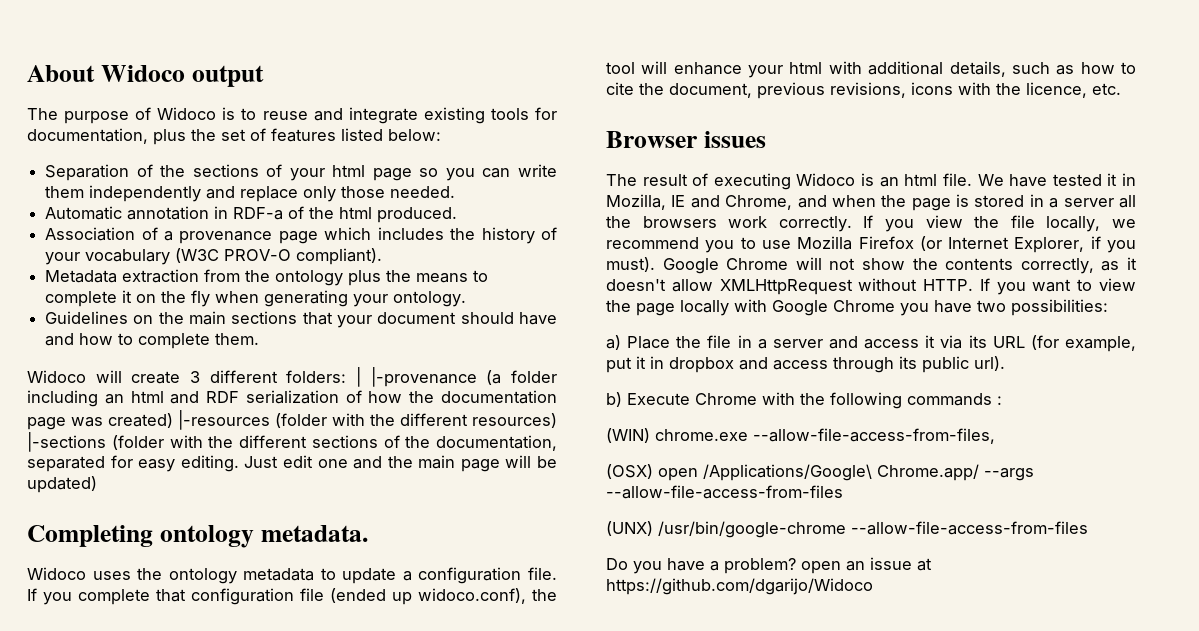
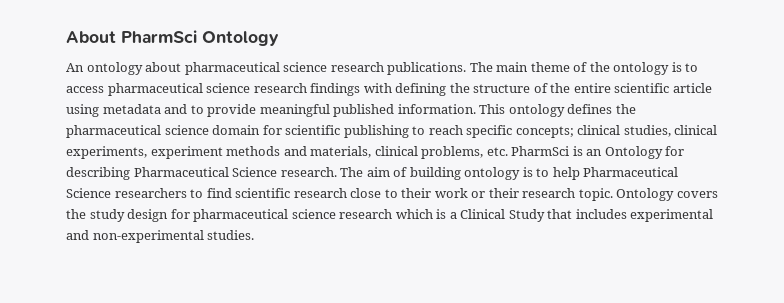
[100,65,264,87] [27,107,557,124] [27,128,441,145] [45,164,558,181] [45,185,456,202] [45,206,458,223] [45,227,558,244] [45,248,383,265] [45,269,489,286] [45,290,467,307] [45,311,557,328] [45,333,260,349] [27,367,557,387] [27,390,557,407] [27,410,557,430] [27,432,557,452] [27,455,557,472] [27,476,97,493] [27,525,368,548] [27,567,557,584] [27,588,557,605] [606,61,1136,78] [606,82,1121,99] [606,131,766,148] [606,173,1137,190] [606,194,1136,211] [606,215,1136,232] [606,236,1136,253] [606,257,1137,274] [606,278,1136,295] [606,299,1108,316] [606,335,1136,352] [606,356,1005,373] [606,392,1002,409] [606,428,995,444] [606,464,1034,481] [606,485,843,499] [606,521,1088,538] [606,557,932,574] [606,578,873,595] Widoco output // The purpose of Widoco is to reuse and integrate existing tools for documentation, plus the set of features listed below: // Separation of the sections of your html page so you can write them independently and replace only those needed. // Automatic annotation in RDF-a of the html produced. // Association of a provenance page which includes the history of your vocabulary (W3C PROV-O compliant). // Metadata extraction from the ontology plus the means to complete it on the fly when generating your ontology. // Guidelines on the main sections that your document should have and how to complete them. // Widoco will create 3 different folders: | |-provenance (a folder including an html and RDF serialization of how the documentation page was created) |-resources (folder with the different resources) |-sections (folder with the different sections of the documentation, separated for easy editing. Just edit one and the main page will be updated) // Completing ontology metadata. // Widoco uses the ontology metadata to update a configuration file. If you complete that configuration file (ended up widoco.conf), the tool will enhance your html with additional details, such as how to cite the document, previous revisions, icons with the licence, etc. // Browser issues // The result of executing Widoco is an html file. We have tested it in Mozilla, IE and Chrome, and when the page is stored in a server all the browsers work correctly. If you view the file locally, we recommend you to use Mozilla Firefox (or Internet Explorer, if you must). Google Chrome will not show the contents correctly, as it doesn't allow XMLHttpRequest without HTTP. If you want to view the page locally with Google Chrome you have two possibilities: // a) Place the file in a server and access it via its URL (for example, put it in dropbox and access through its public url). // b) Execute Chrome with the following commands : // (WIN) chrome.exe --allow-file-access-from-files, // (OSX) open /Applications/Google\ Chrome.app/ --args --allow-file-access-from-files // (UNX) /usr/bin/google-chrome --allow-file-access-from-files // Do you have a problem? open an issue at https://github.com/dgarijo/Widoco -> [121,30,279,46] [66,62,699,75] [66,83,712,96] [66,104,636,117] [66,125,718,138] [66,146,685,159] [66,167,679,180] [66,188,718,201] [66,209,714,222] [66,230,255,243] PharmSci Ontology // An ontology about pharmaceutical science research publications. The main theme of the ontology is to access pharmaceutical science research findings with defining the structure of the entire scientific article using metadata and to provide meaningful published information. This ontology defines the pharmaceutical science domain for scientific publishing to reach specific concepts; clinical studies, clinical experiments, experiment methods and materials, clinical problems, etc. PharmSci is an Ontology for describing Pharmaceutical Science research. The aim of building ontology is to help Pharmaceutical Science researchers to find scientific research close to their work or their research topic. Ontology covers the study design for pharmaceutical science research which is a Clinical Study that includes experimental and non-experimental studies.

